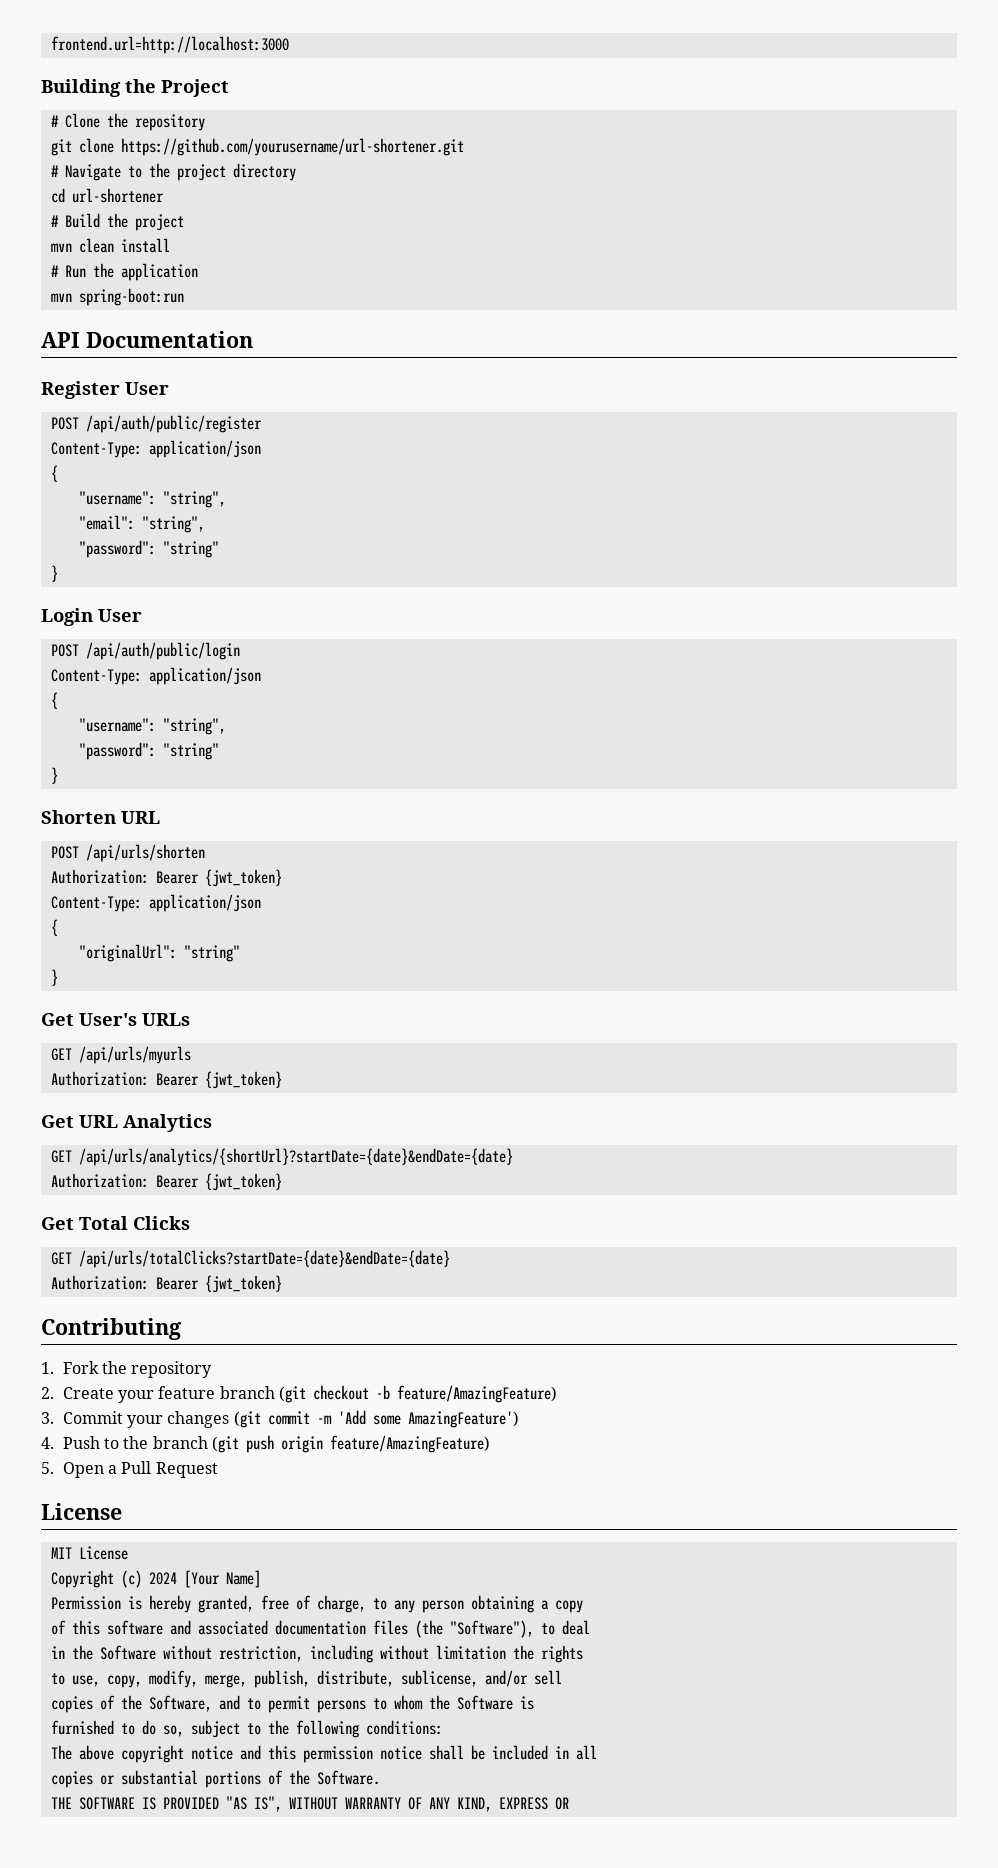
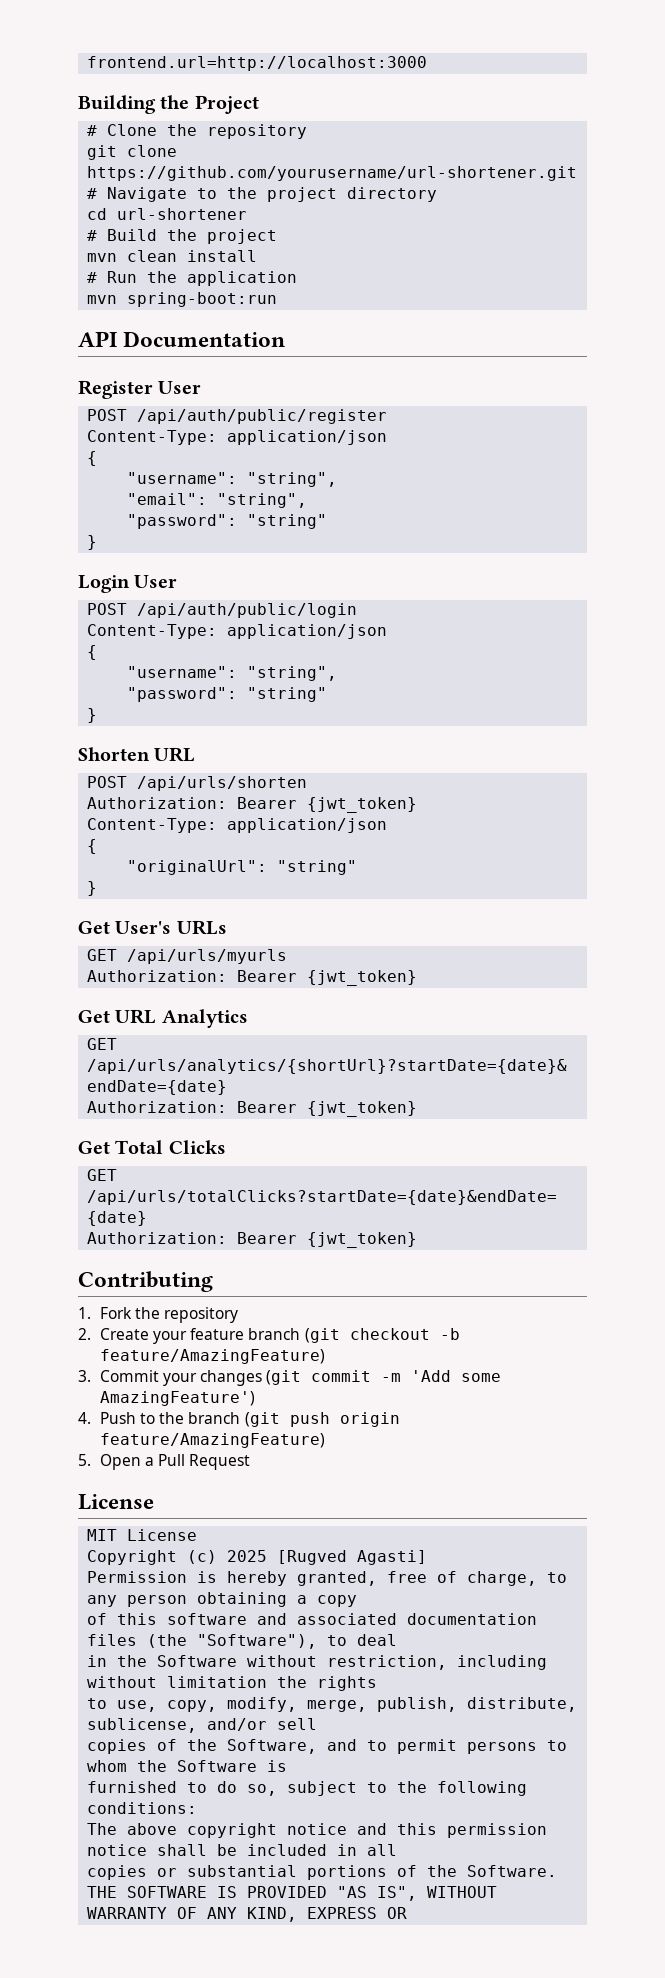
[148,1570,261,1588] 2024 [Your Name] -> [227,1550,428,1565] 2025 [Rugved Agasti]

